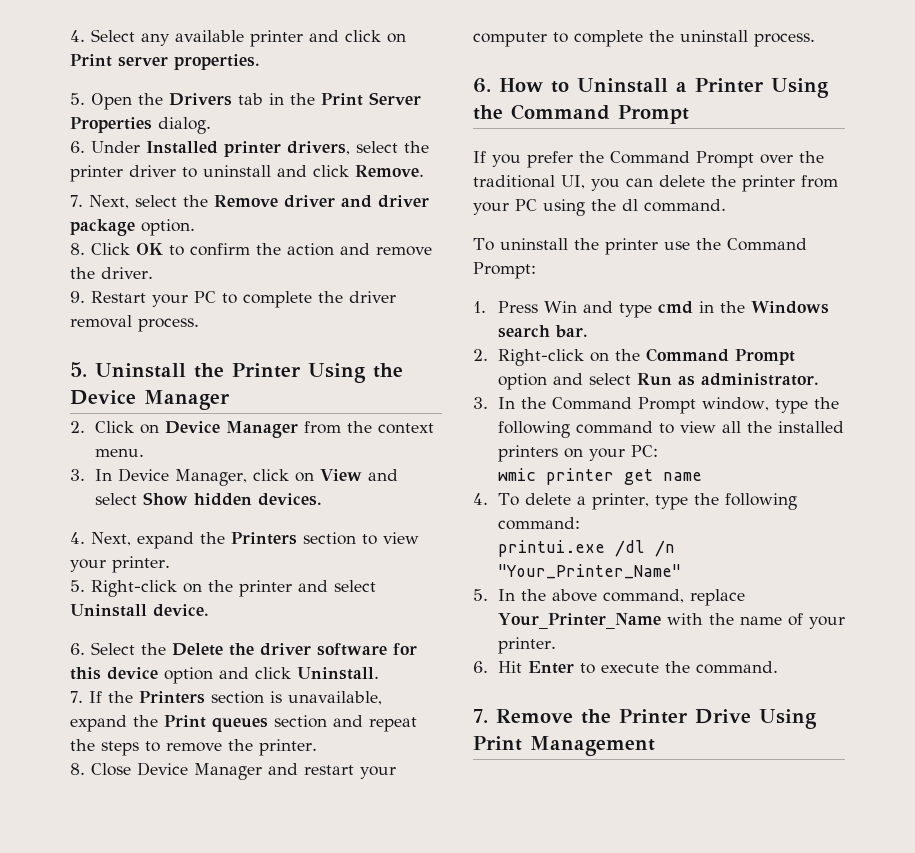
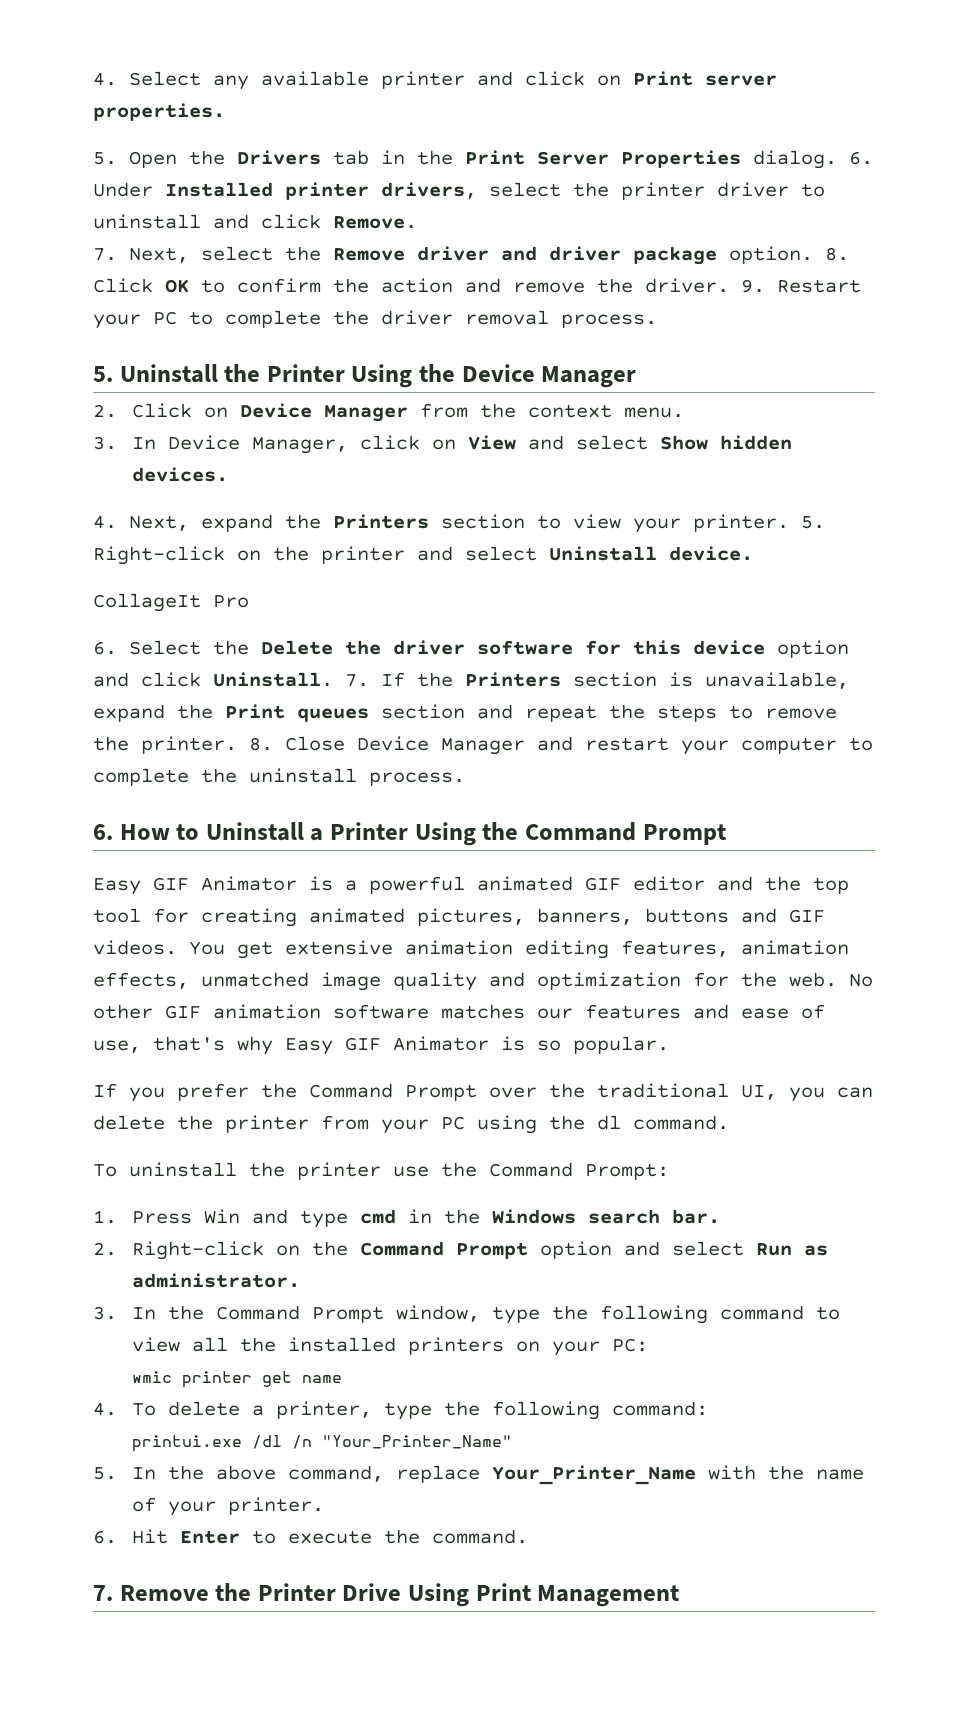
(211, 125) // -> (837, 159) none
(195, 227) // -> (813, 255) none
(153, 273) // -> (729, 285) none
(170, 564) // -> (789, 523) none
(209, 610) none -> [93,593,249,612] // CollageIt Pro
(379, 673) // -> (333, 679) none
(317, 747) // -> (237, 745) none
(689, 114) none -> [93,876,849,895] [93,908,825,927] [93,940,849,959] [93,972,873,991] [93,1004,825,1019] [93,1036,669,1055] // Easy GIF Animator is a powerful animated GIF editor and the top tool for creating animated pictures, banners, buttons and GIF videos. You get extensive animation editing features, animation effects, unmatched image quality and optimization for the web. No other GIF animation software matches our features and ease of use, that's why Easy GIF Animator is so popular.

